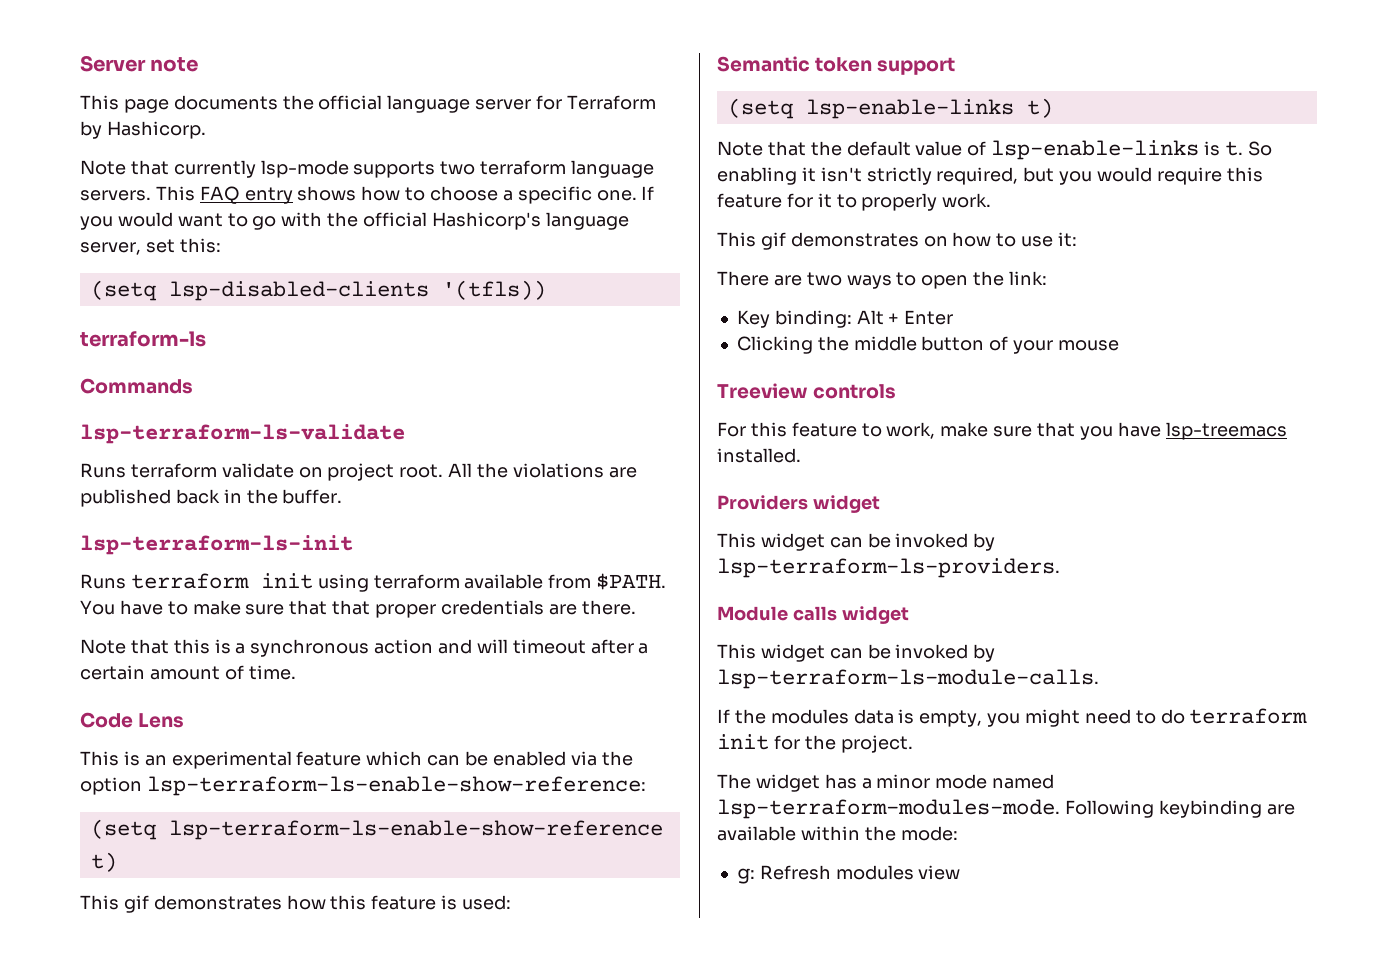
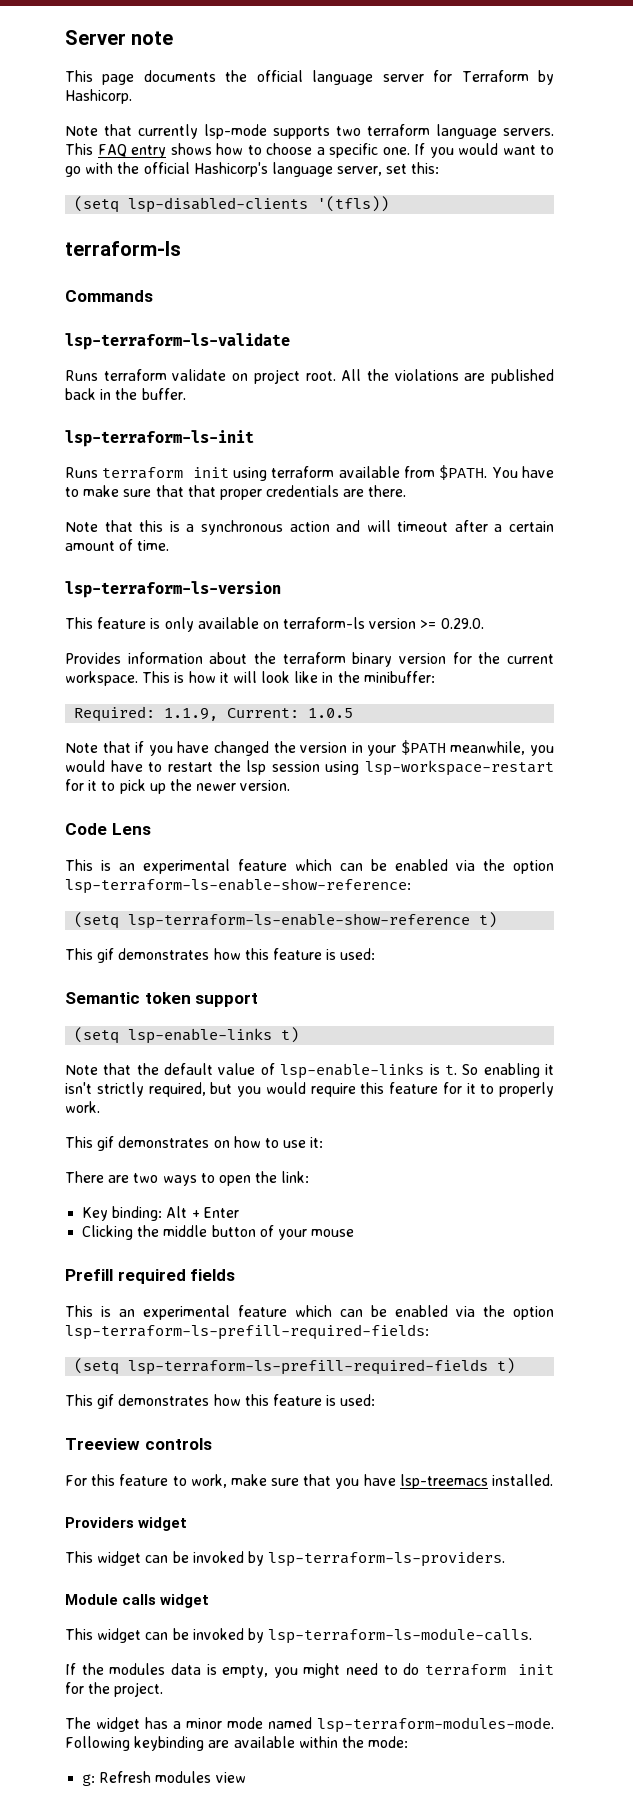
(296, 672) none -> [65,581,281,598] [65,617,484,632] [65,652,554,667] [65,671,435,686] [74,706,354,722] [65,740,554,756] [65,760,554,776] [65,779,291,794] // lsp-terraform-ls-version // This feature is only available on terraform-ls version >= 0.29.0. // Provides information about the terraform binary version for the current workspace. This is how it will look like in the minibuffer: // Required: 1.1.9, Current: 1.0.5 // Note that if you have changed the version in your $PATH meanwhile, you would have to restart the lsp session using lsp-workspace-restart for it to pick up the newer version.
(1119, 345) none -> [65,1269,236,1284] [65,1305,554,1320] [65,1324,429,1340] [74,1358,516,1375] [65,1394,376,1409] // Prefill required fields // This is an experimental feature which can be enabled via the option lsp-terraform-ls-prefill-required-fields: // (setq lsp-terraform-ls-prefill-required-fields t) // This gif demonstrates how this feature is used:

